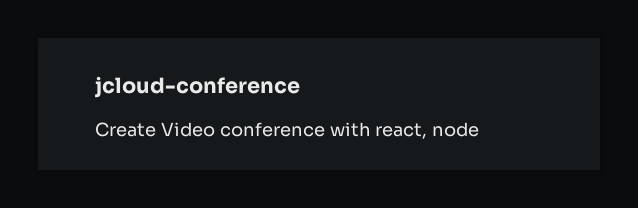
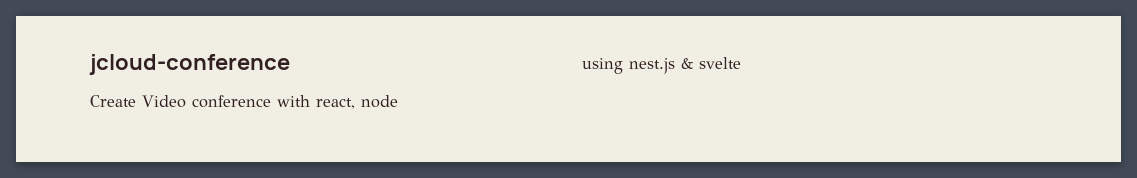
(480, 129) none -> [582,57,741,74] // using nest.js & svelte

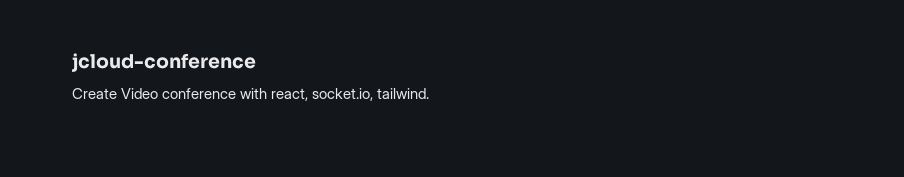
[360,95,398,108] [582,57,741,74] node // using nest.js & svelte -> [312,88,430,101] socket.io, tailwind.

